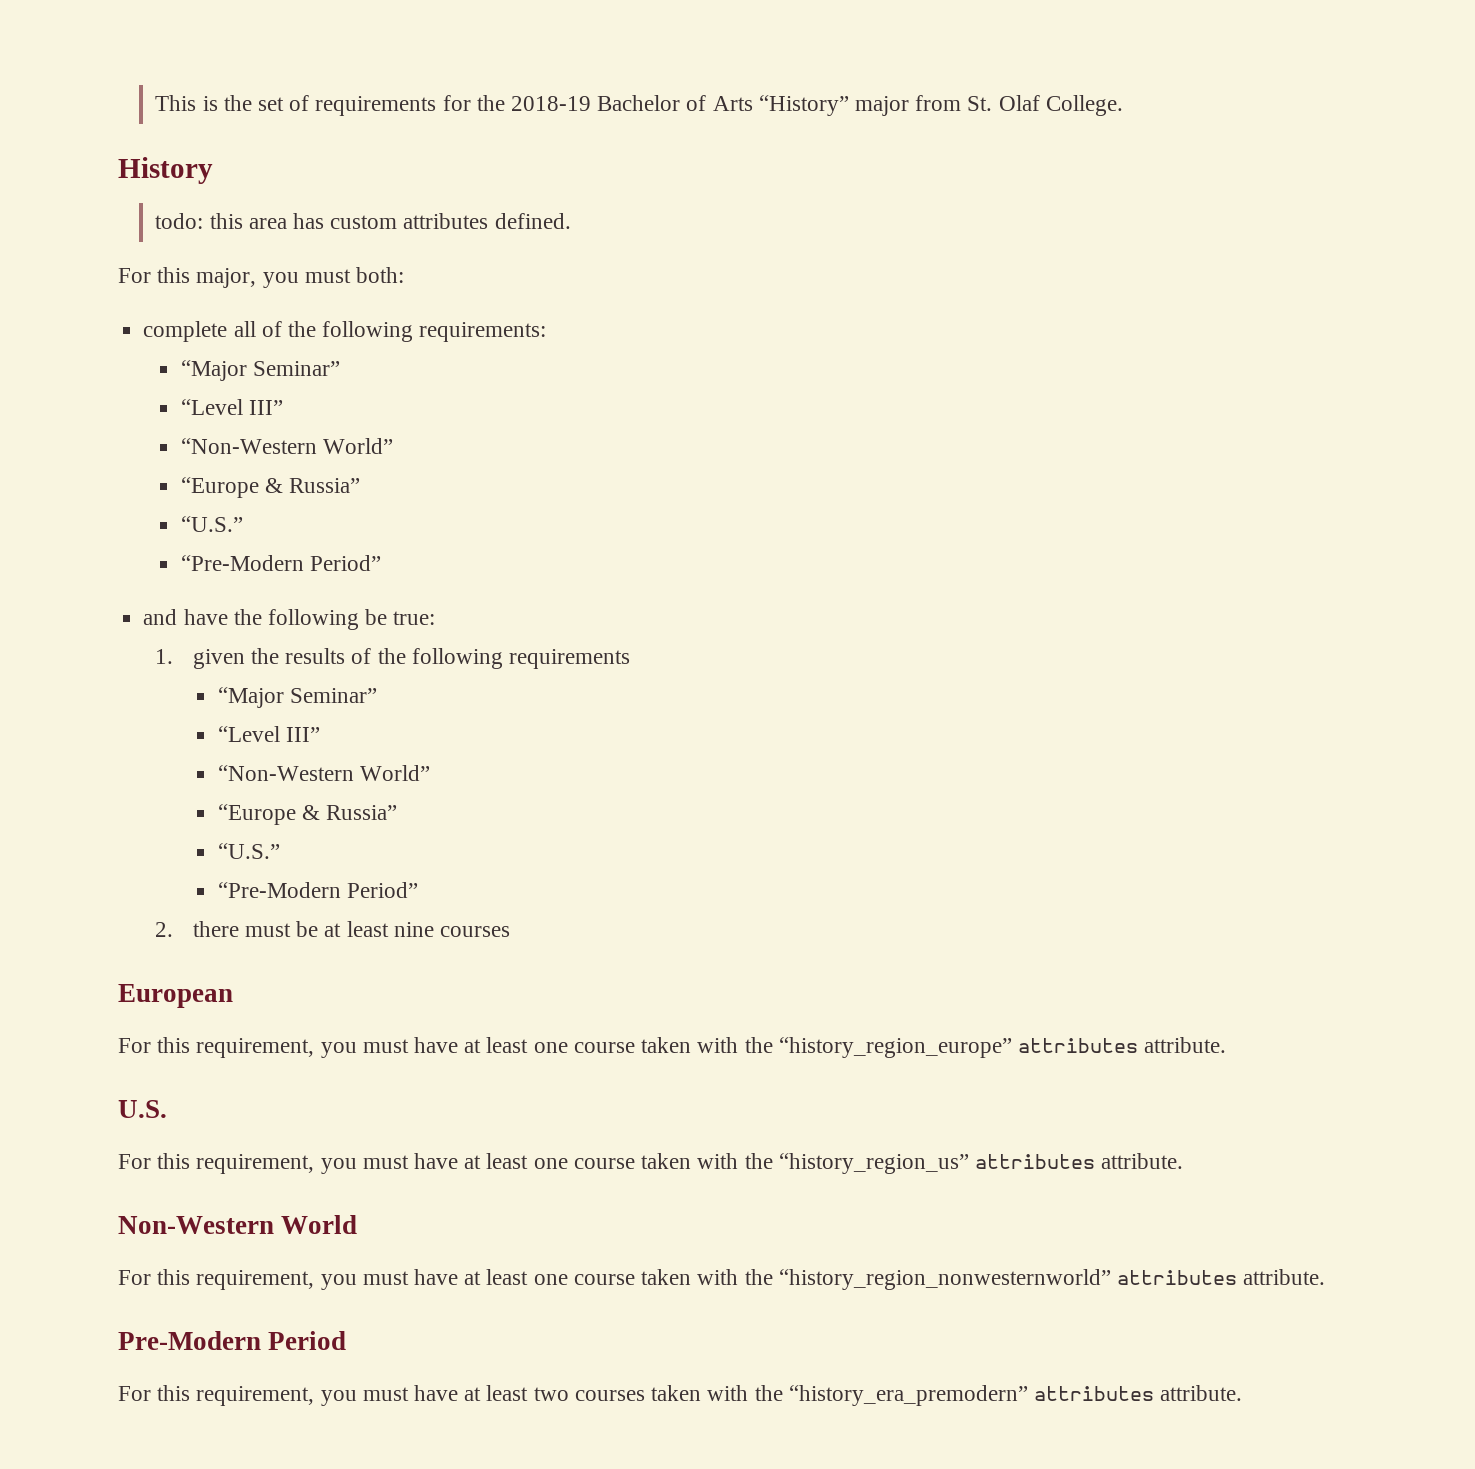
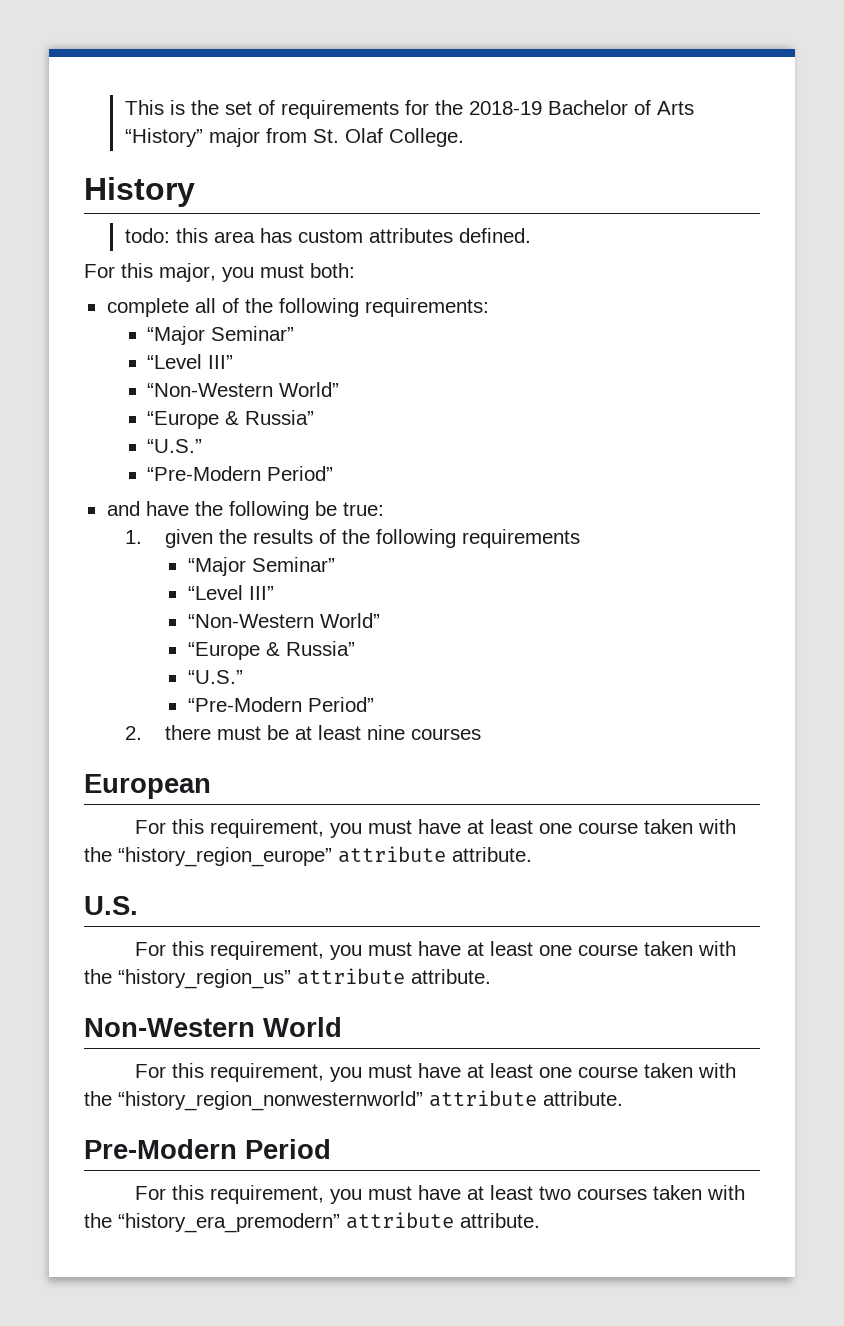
[1017,1038,1138,1053] attributes -> [338,846,446,863] attribute
[974,1154,1095,1169] attributes -> [297,968,405,985] attribute
[1116,1270,1237,1285] attributes -> [429,1090,537,1107] attribute
[1033,1386,1154,1401] attributes -> [346,1212,454,1229] attribute

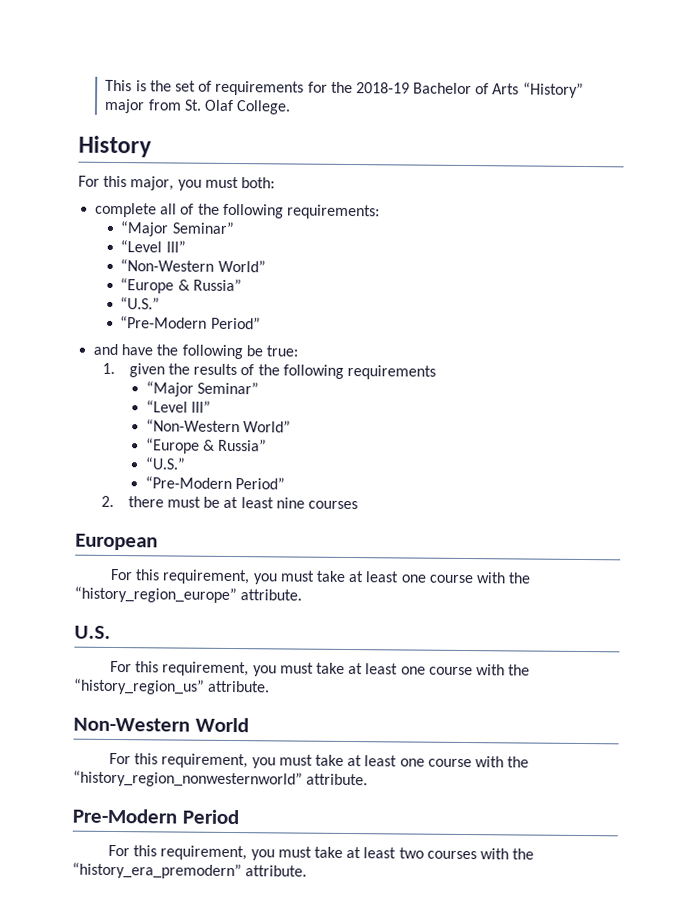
[124,228,531,243] // todo: this area has custom attributes defined. -> (152, 146) none
[418,819,694,834] have at least one course taken -> [315,570,473,584] take at least one course
[338,846,446,863] attribute -> (237, 595) none
[418,941,694,956] have at least one course taken -> [315,662,473,676] take at least one course
[297,968,405,985] attribute -> (205, 686) none
[418,1063,694,1078] have at least one course taken -> [314,754,472,768] take at least one course
[429,1090,537,1107] attribute -> (303, 779) none
[418,1185,462,1200] have -> [313,846,343,858] take
[653,1185,703,1200] taken -> (477, 855) none
[346,1212,454,1229] attribute -> (242, 871) none

